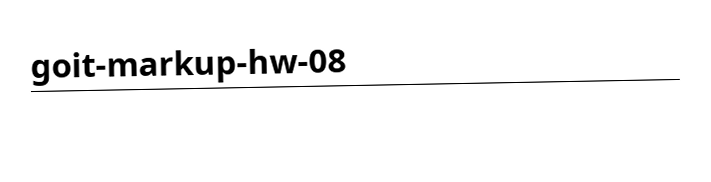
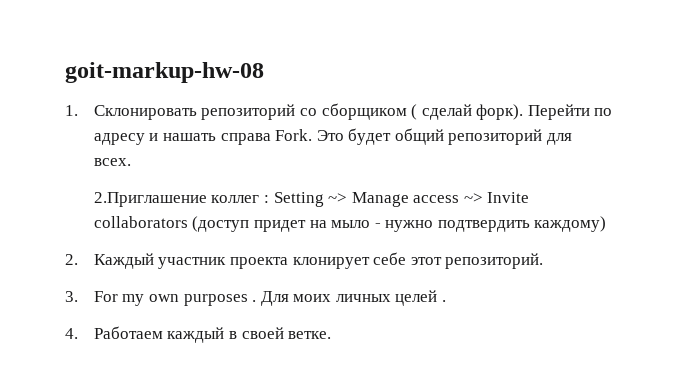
(347, 67) none -> [65,103,613,120] [93,128,573,145] [93,158,131,166] [93,192,530,207] [93,216,607,232] [65,252,544,269] [65,290,447,306] [65,326,332,343] // 1. Склонировать репозиторий со сборщиком ( сделай форк). Перейти по адресу и нашать справа Fork. Это будет общий репозиторий для всех. // 2.Приглашение коллег : Setting ~> Manage access ~> Invite collaborators (доступ придет на мыло - нужно подтвердить каждому) // 2. Каждый участник проекта клонирует себе этот репозиторий. // 3. For my own purposes . Для моих личных целей . // 4. Работаем каждый в своей ветке.

